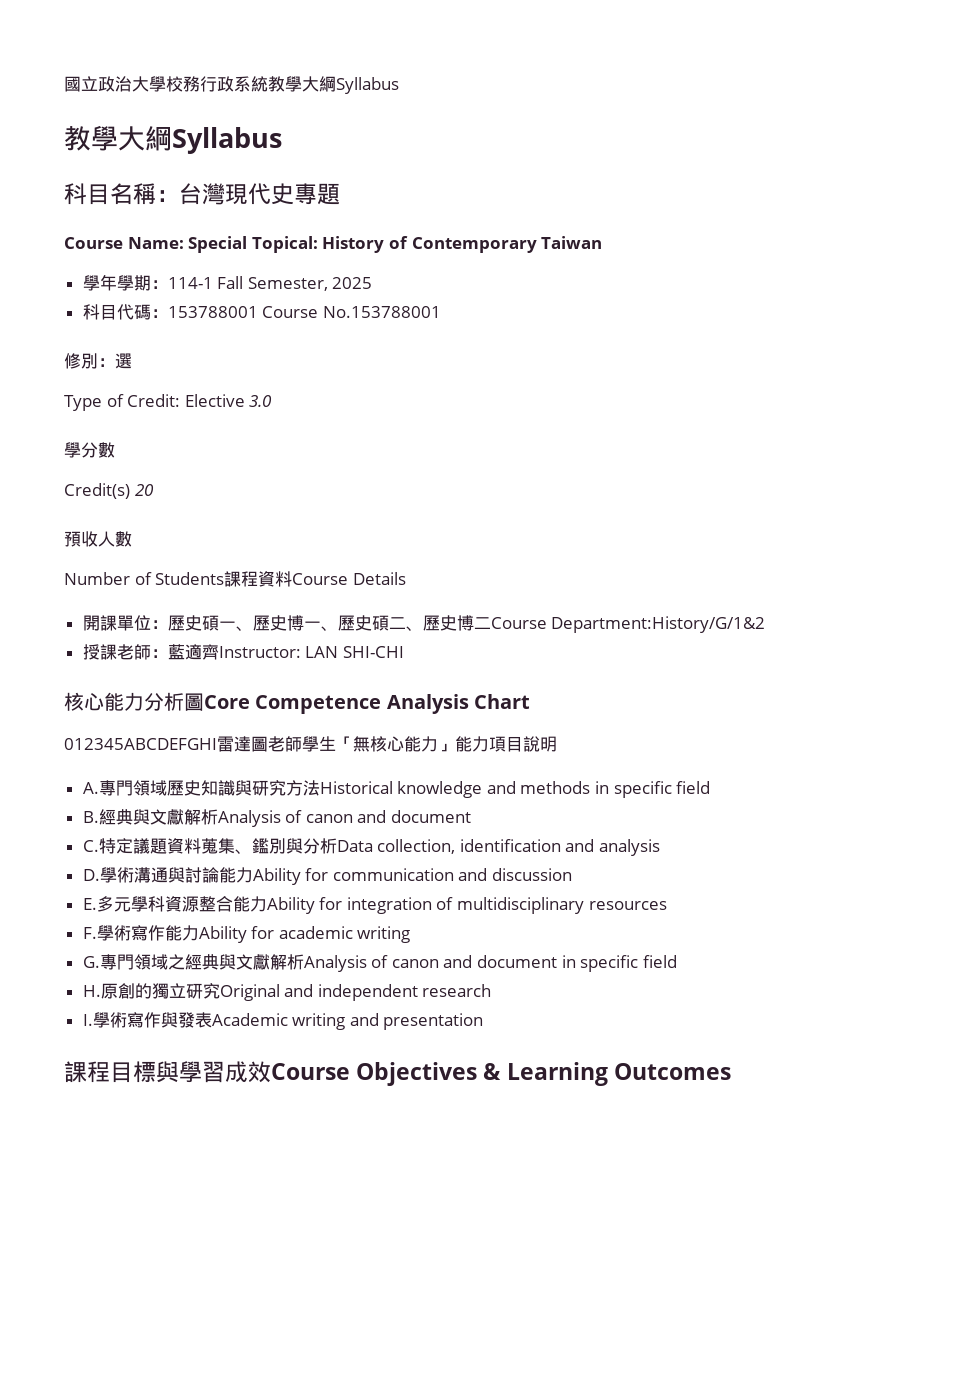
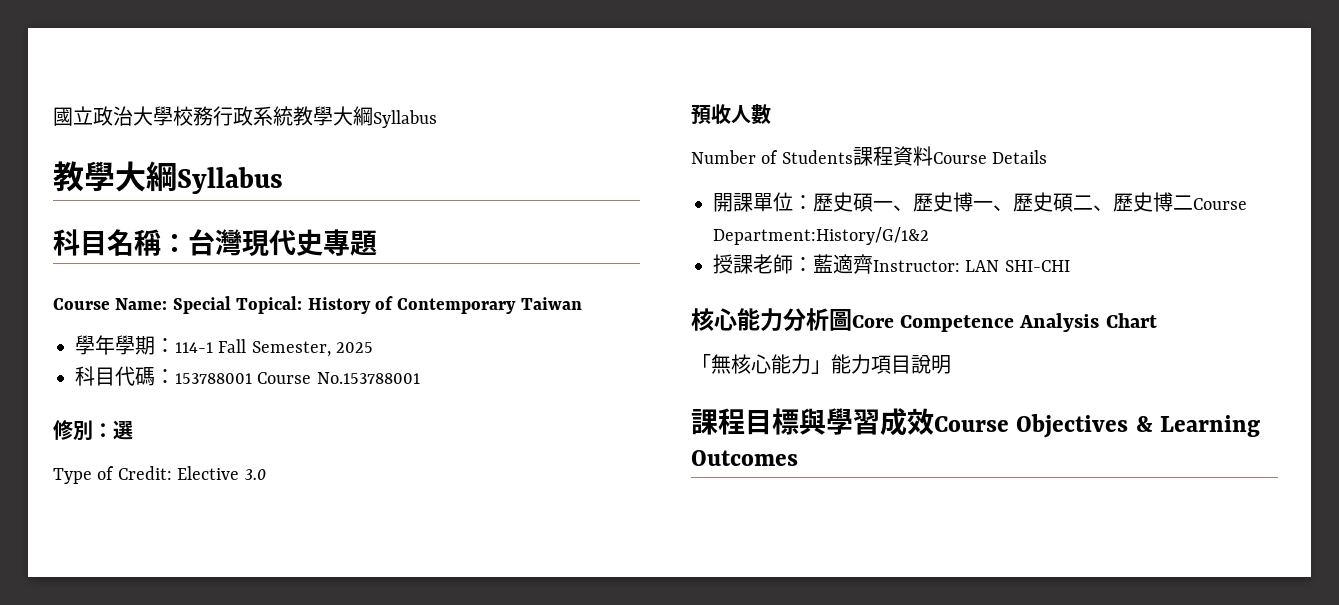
[64,442,115,458] [64,483,154,499] // 學分數 // Credit(s) 20 -> (266, 474) none
[64,736,336,752] 012345ABCDEFGHI雷達圖老師學生 -> (1157, 320) none
[82,780,711,798] [82,809,472,827] [82,838,661,856] [82,867,573,885] [82,896,667,914] [82,925,411,943] [82,954,677,972] [82,983,492,1001] [82,1012,484,1030] // A.專門領域歷史知識與研究方法Historical knowledge and methods in specific field // B.經典與文獻解析Analysis of canon and document // C.特定議題資料蒐集、鑑別與分析Data collection, identification and analysis // D.學術溝通與討論能力Ability for communication and discussion // E.多元學科資源整合能力Ability for integration of multidisciplinary resources // F.學術寫作能力Ability for academic writing // G.專門領域之經典與文獻解析Analysis of canon and document in specific field // H.原創的獨立研究Original and independent research // I.學術寫作與發表Academic writing and presentation -> (951, 364) none

